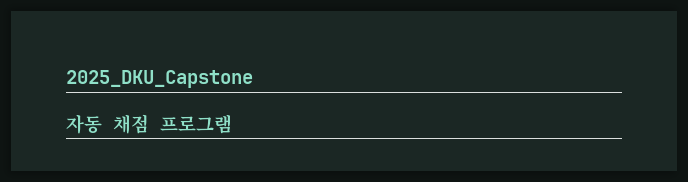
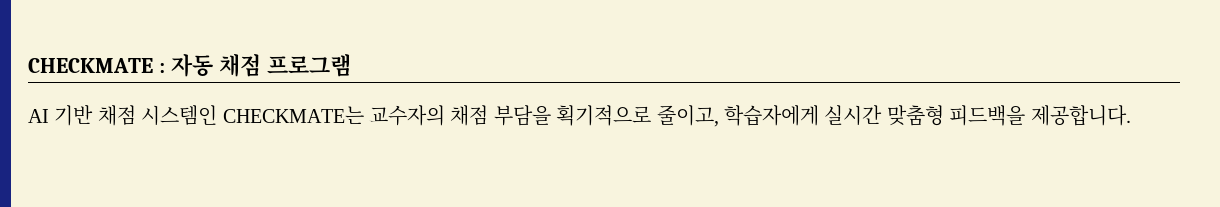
[66,70,253,88] 2025_DKU_Capstone // -> [28,58,165,73] CHECKMATE :
(232, 124) none -> [28,105,1131,127] // AI 기반 채점 시스템인 CHECKMATE는 교수자의 채점 부담을 획기적으로 줄이고, 학습자에게 실시간 맞춤형 피드백을 제공합니다.

